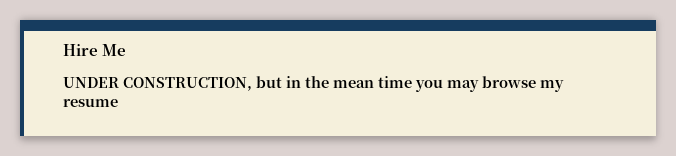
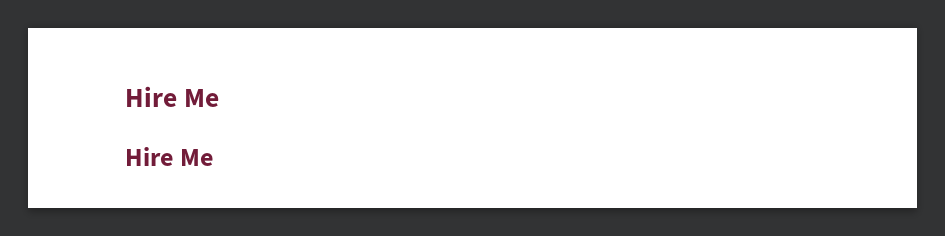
[63,76,564,92] [63,98,118,107] UNDER CONSTRUCTION, but in the mean time you may browse my resume -> [125,147,214,166] Hire Me

